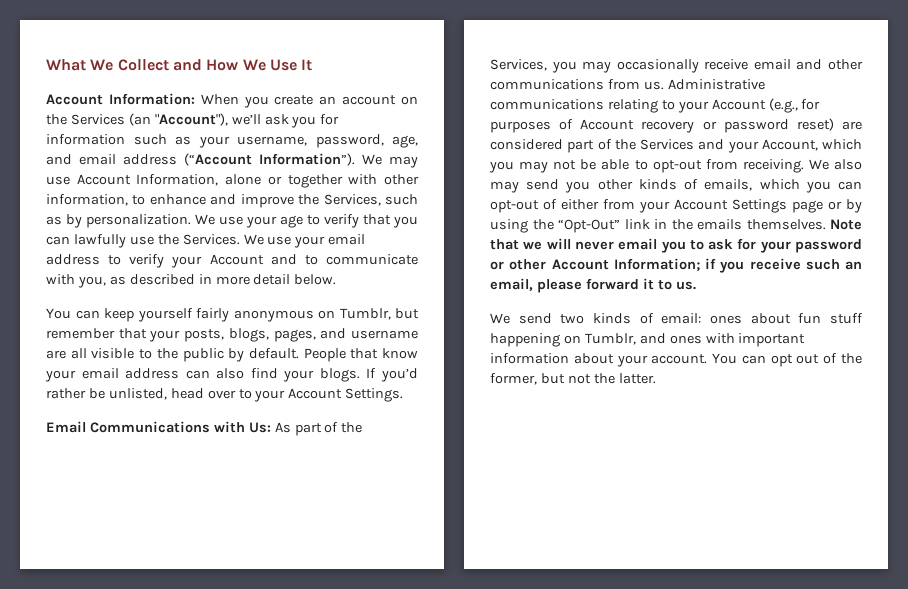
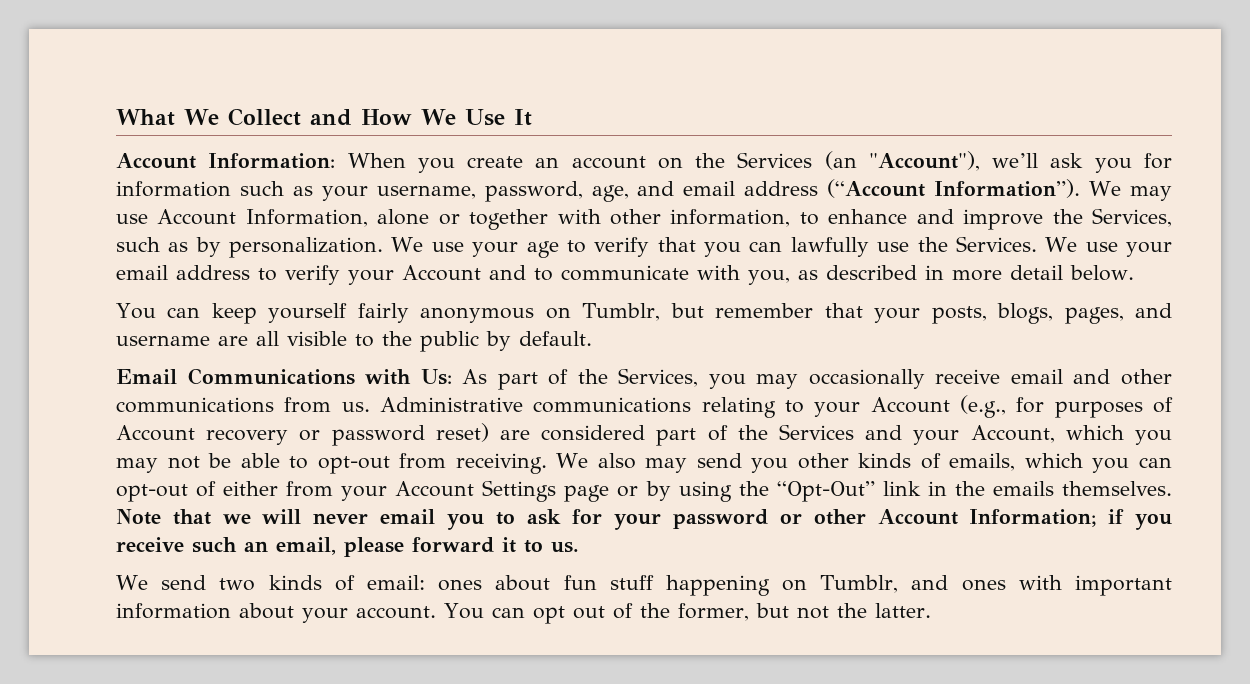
[303,348,418,362] [45,368,418,382] [46,388,404,402] People that know your email address can also find your blogs. If you’d rather be unlisted, head over to your Account Settings. -> (592, 338) none

